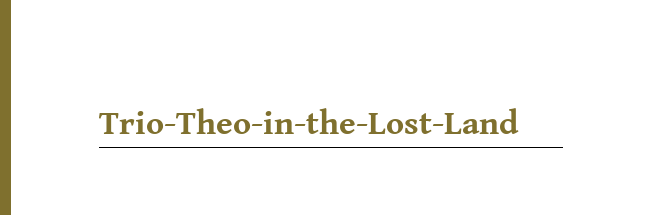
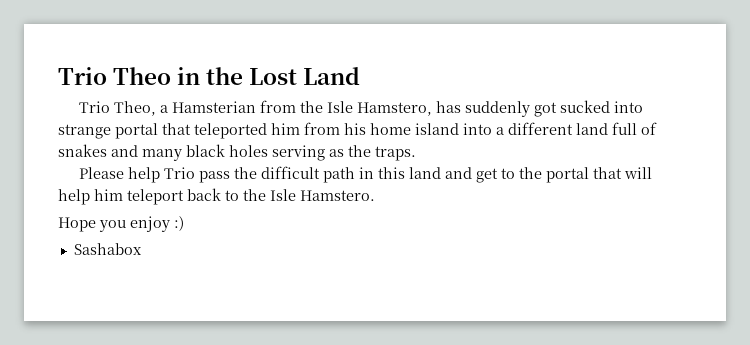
[99,108,519,134] Trio-Theo-in-the-Lost-Land -> [58,67,361,85] [79,100,644,117] [58,122,657,139] [58,144,416,161] [79,166,653,183] [58,188,375,205] [58,216,184,232] [73,243,142,255] Trio Theo in the Lost Land // Trio Theo, a Hamsterian from the Isle Hamstero, has suddenly got sucked into strange portal that teleported him from his home island into a different land full of snakes and many black holes serving as the traps. // Please help Trio pass the difficult path in this land and get to the portal that will help him teleport back to the Isle Hamstero. // Hope you enjoy :) // Sashabox

